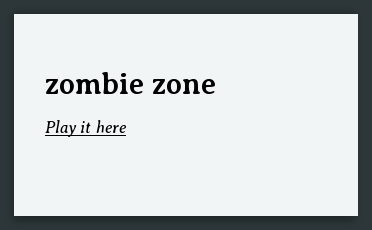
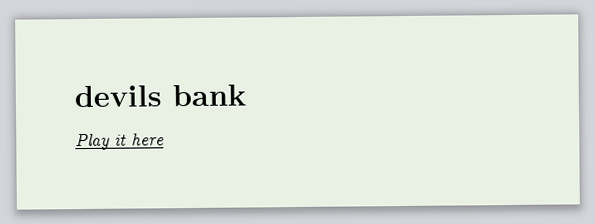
[45,72,217,94] zombie zone -> [74,84,246,108] devils bank

